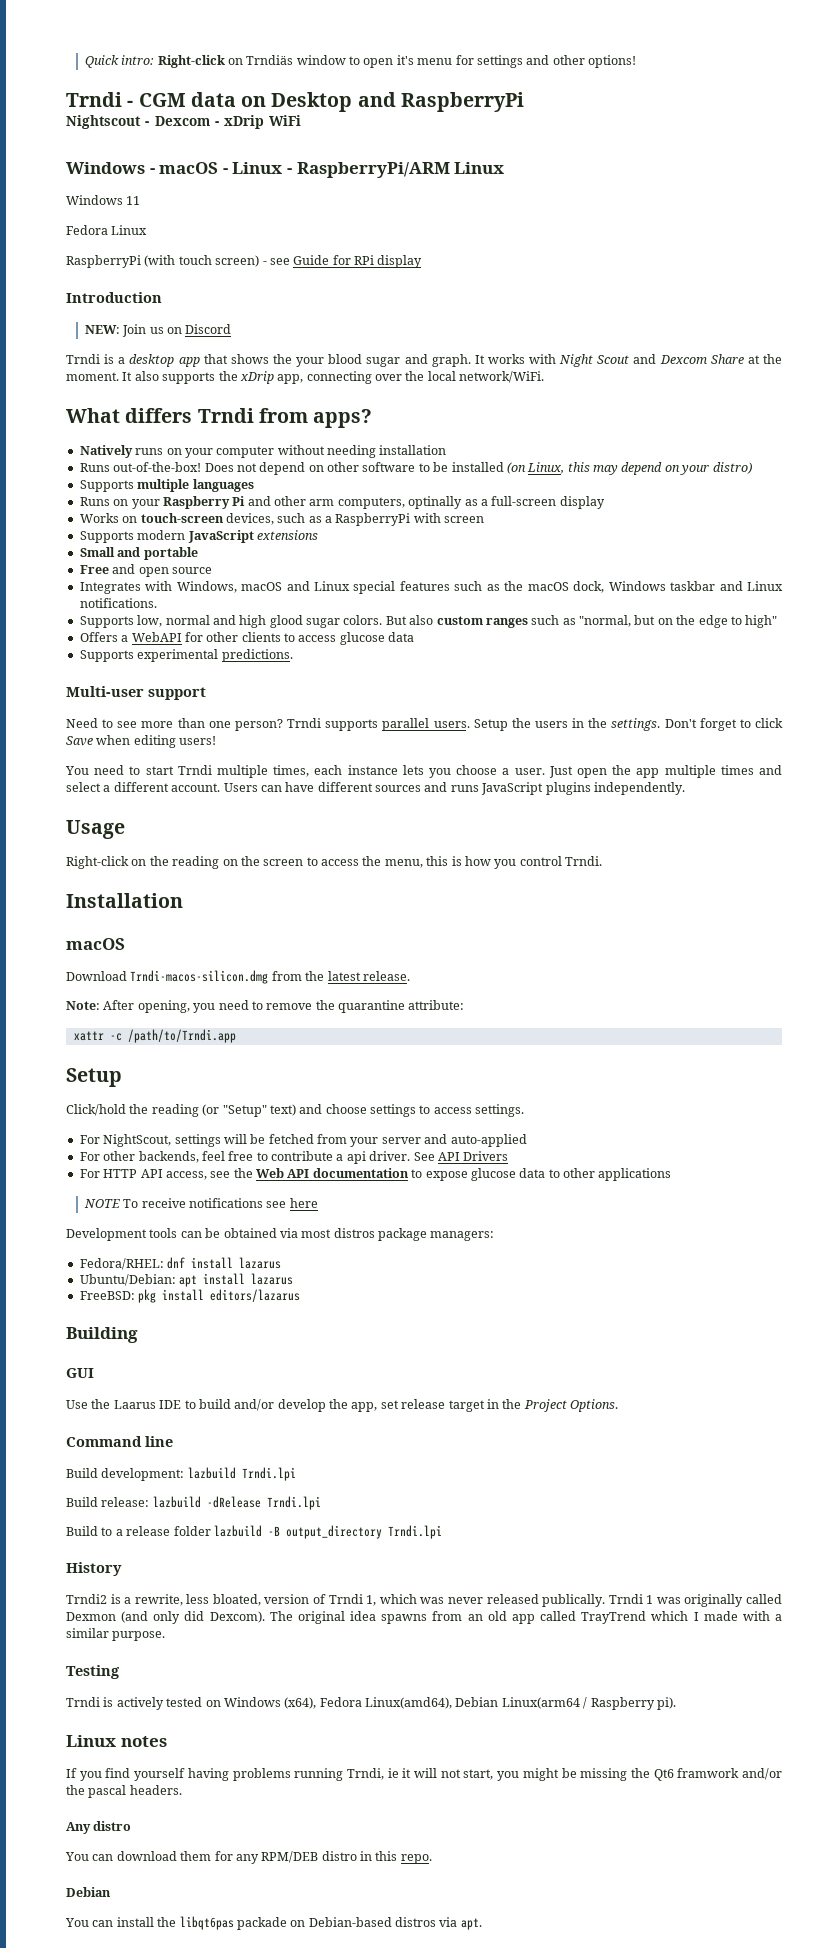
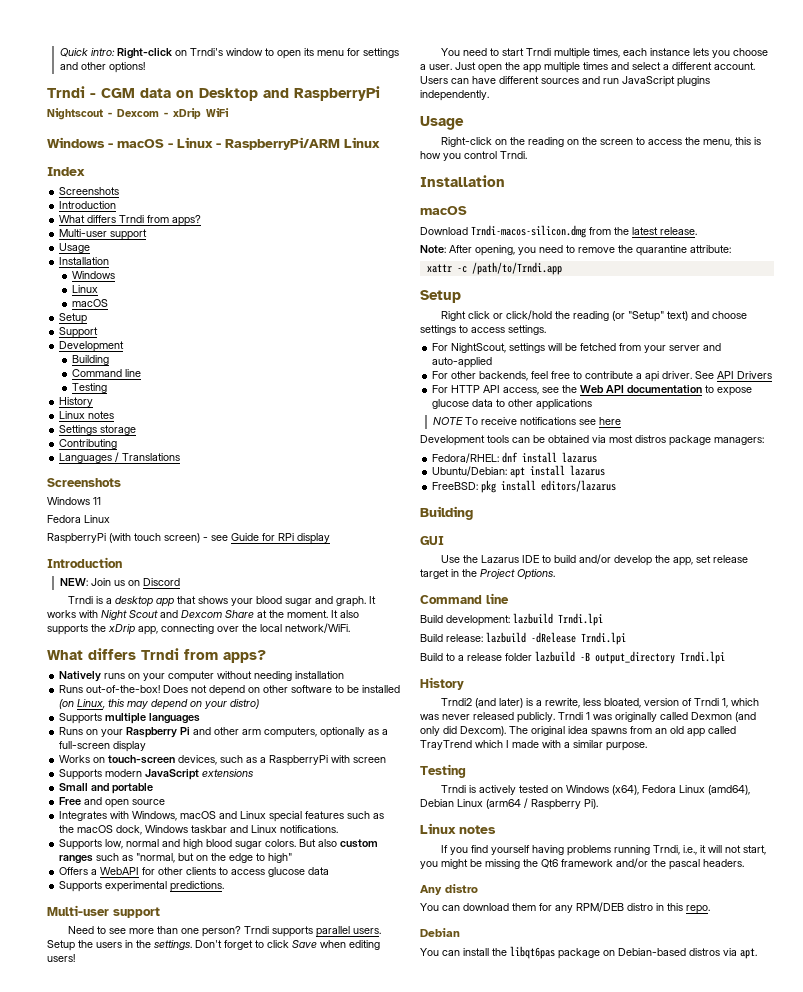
[246,55,294,65] Trndiäs -> [189,48,223,56] Trndi's
[396,55,414,65] it's -> [303,48,314,56] its
(505, 168) none -> [47,167,85,176] [59,187,120,195] [59,201,117,209] [59,215,202,226] [59,229,148,240] [59,243,91,253] [59,257,110,265] [71,271,115,279] [71,285,98,293] [71,299,108,307] [59,313,88,324] [59,327,99,338] [59,341,125,352] [71,355,109,365] [71,369,141,377] [71,383,107,393] [59,397,94,407] [59,411,115,419] [59,425,137,435] [59,439,118,449] [59,452,181,463] [47,478,121,487] // Index // Screenshots // Introduction // What differs Trndi from apps? // Multi-user support // Usage // Installation // Windows // Linux // macOS // Setup // Support // Development // Building // Command line // Testing // History // Linux notes // Settings storage // Contributing // Languages / Translations // Screenshots
[272,354,292,364] the -> (229, 600) none
[408,496,463,509] optinally -> [320,727,366,738] optionally
[269,615,303,628] glood -> [206,839,233,847] blood
[450,785,479,792] runs -> [603,78,619,84] run
[66,1104,126,1116] Click/hold -> [441,310,553,321] Right click or click/hold
[113,1400,156,1409] Laarus -> [481,555,520,563] Lazarus
(107, 1599) none -> [475,698,524,708] (and later)
[542,1594,606,1607] publically. -> [517,712,555,723] publicly.
[365,1697,580,1709] Linux(amd64), Debian Linux(arm64 -> [679,785,751,795] [420,799,521,809] Linux (amd64), Debian Linux (arm64
[656,1697,676,1710] pi). -> [584,799,598,809] Pi).
[387,1768,399,1778] ie -> [683,845,698,855] i.e.,
[677,1768,740,1778] framwork -> [561,859,613,867] framework
[236,1917,287,1930] packade -> [558,948,600,959] package

